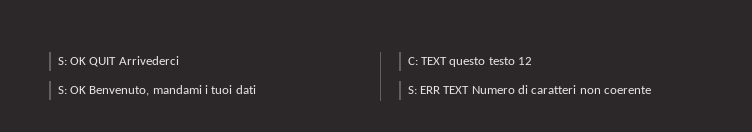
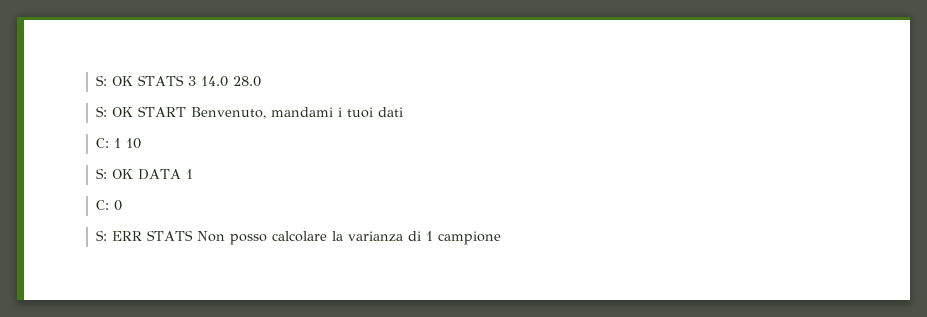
[57,56,179,67] [57,86,86,94] S: OK QUIT Arrivederci // S: OK -> [95,75,261,87] [95,106,186,117] S: OK STATS 3 14.0 28.0 // S: OK START
[420,57,533,67] [407,85,652,94] TEXT questo testo 12 // S: ERR TEXT Numero di caratteri non coerente -> [113,138,141,149] [95,168,193,180] [95,200,122,211] [95,230,501,245] 1 10 // S: OK DATA 1 // C: 0 // S: ERR STATS Non posso calcolare la varianza di 1 campione

